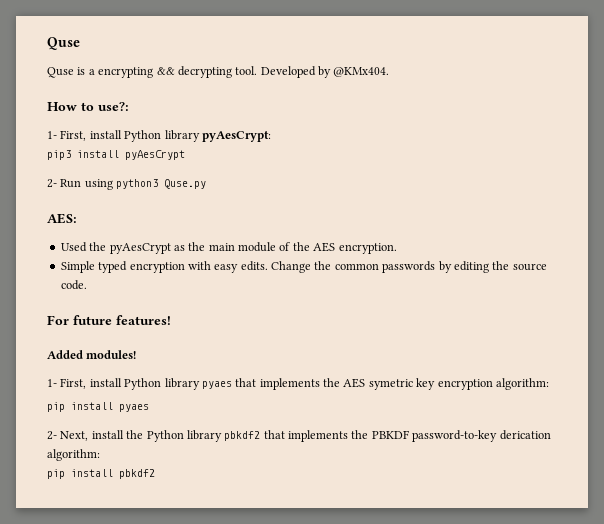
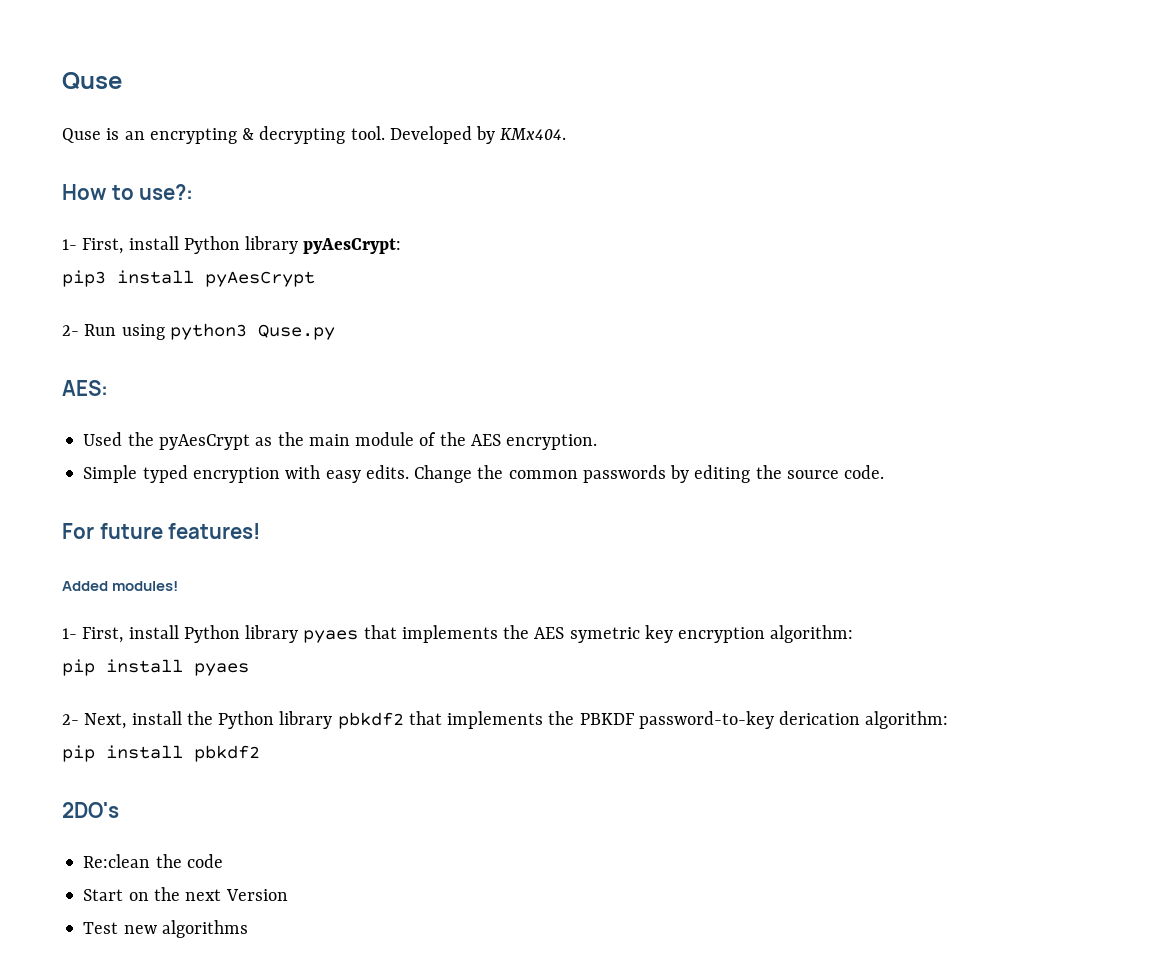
[88,67,175,78] a encrypting && -> [124,128,255,144] an encrypting &
[333,67,390,77] @KMx404. -> [500,128,567,140] KMx404.
(155, 474) none -> [62,802,119,818] [83,854,223,868] [83,887,288,901] [83,920,248,938] // 2DO's // Re:clean the code // Start on the next Version // Test new algorithms

